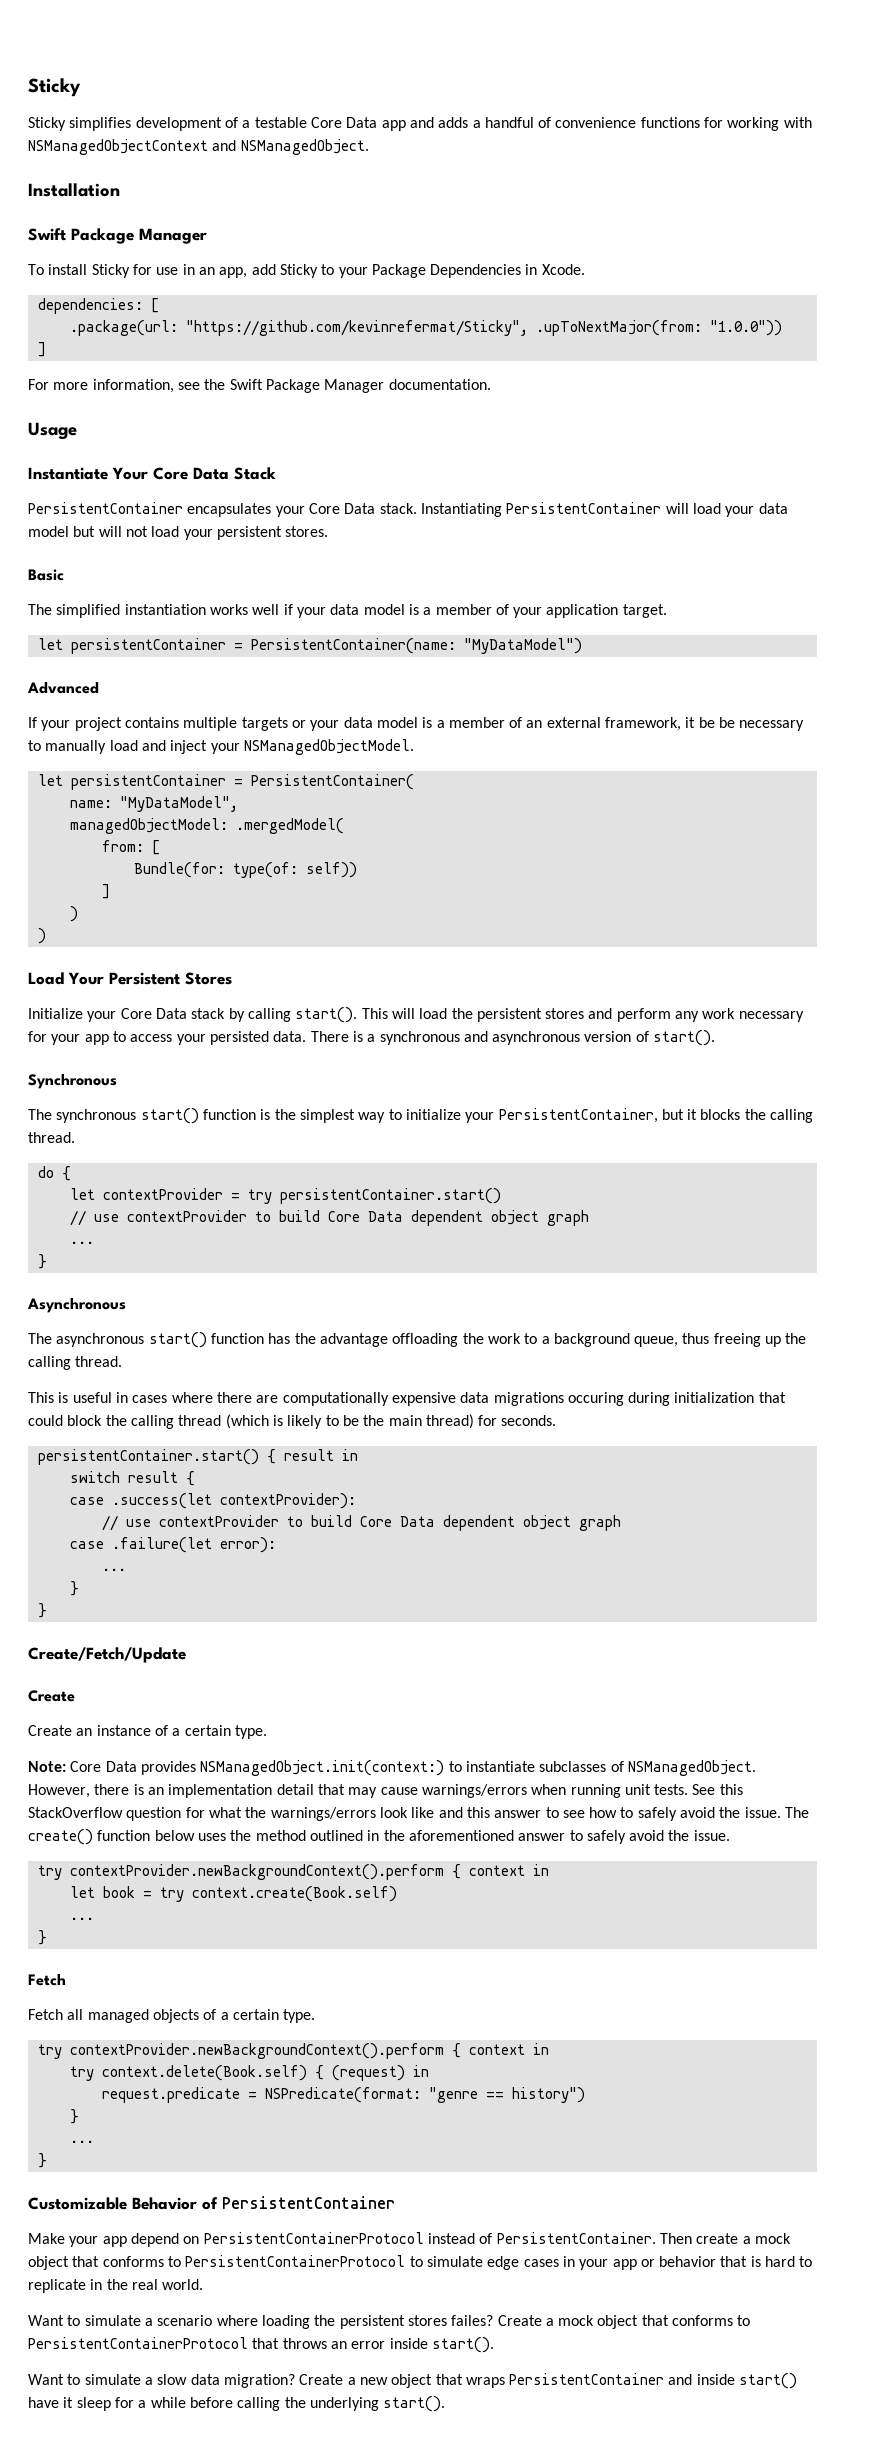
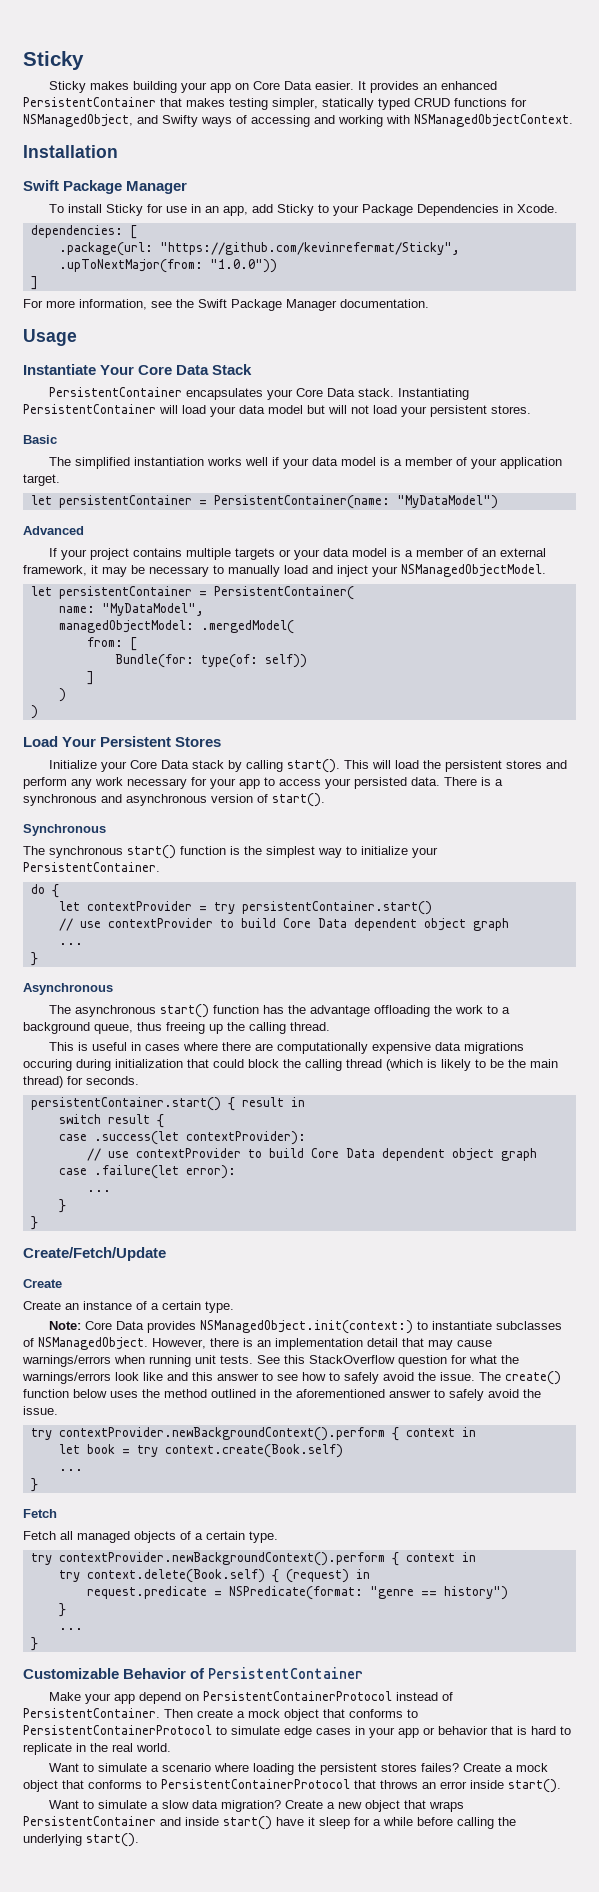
[69,117,812,131] [28,139,369,155] simplifies development of a testable Core Data app and adds a handful of convenience functions for working with NSManagedObjectContext and NSManagedObject. -> [89,81,497,93] [23,97,527,110] [23,114,573,127] makes building your app on Core Data easier. It provides an enhanced PersistentContainer that makes testing simpler, statically typed CRUD functions for NSManagedObject, and Swifty ways of accessing and working with NSManagedObjectContext.
[698,717,715,728] be -> [102,567,127,577] may
[498,1108,814,1123] [28,1132,75,1143] PersistentContainer, but it blocks the calling thread. -> [23,862,160,872] PersistentContainer.

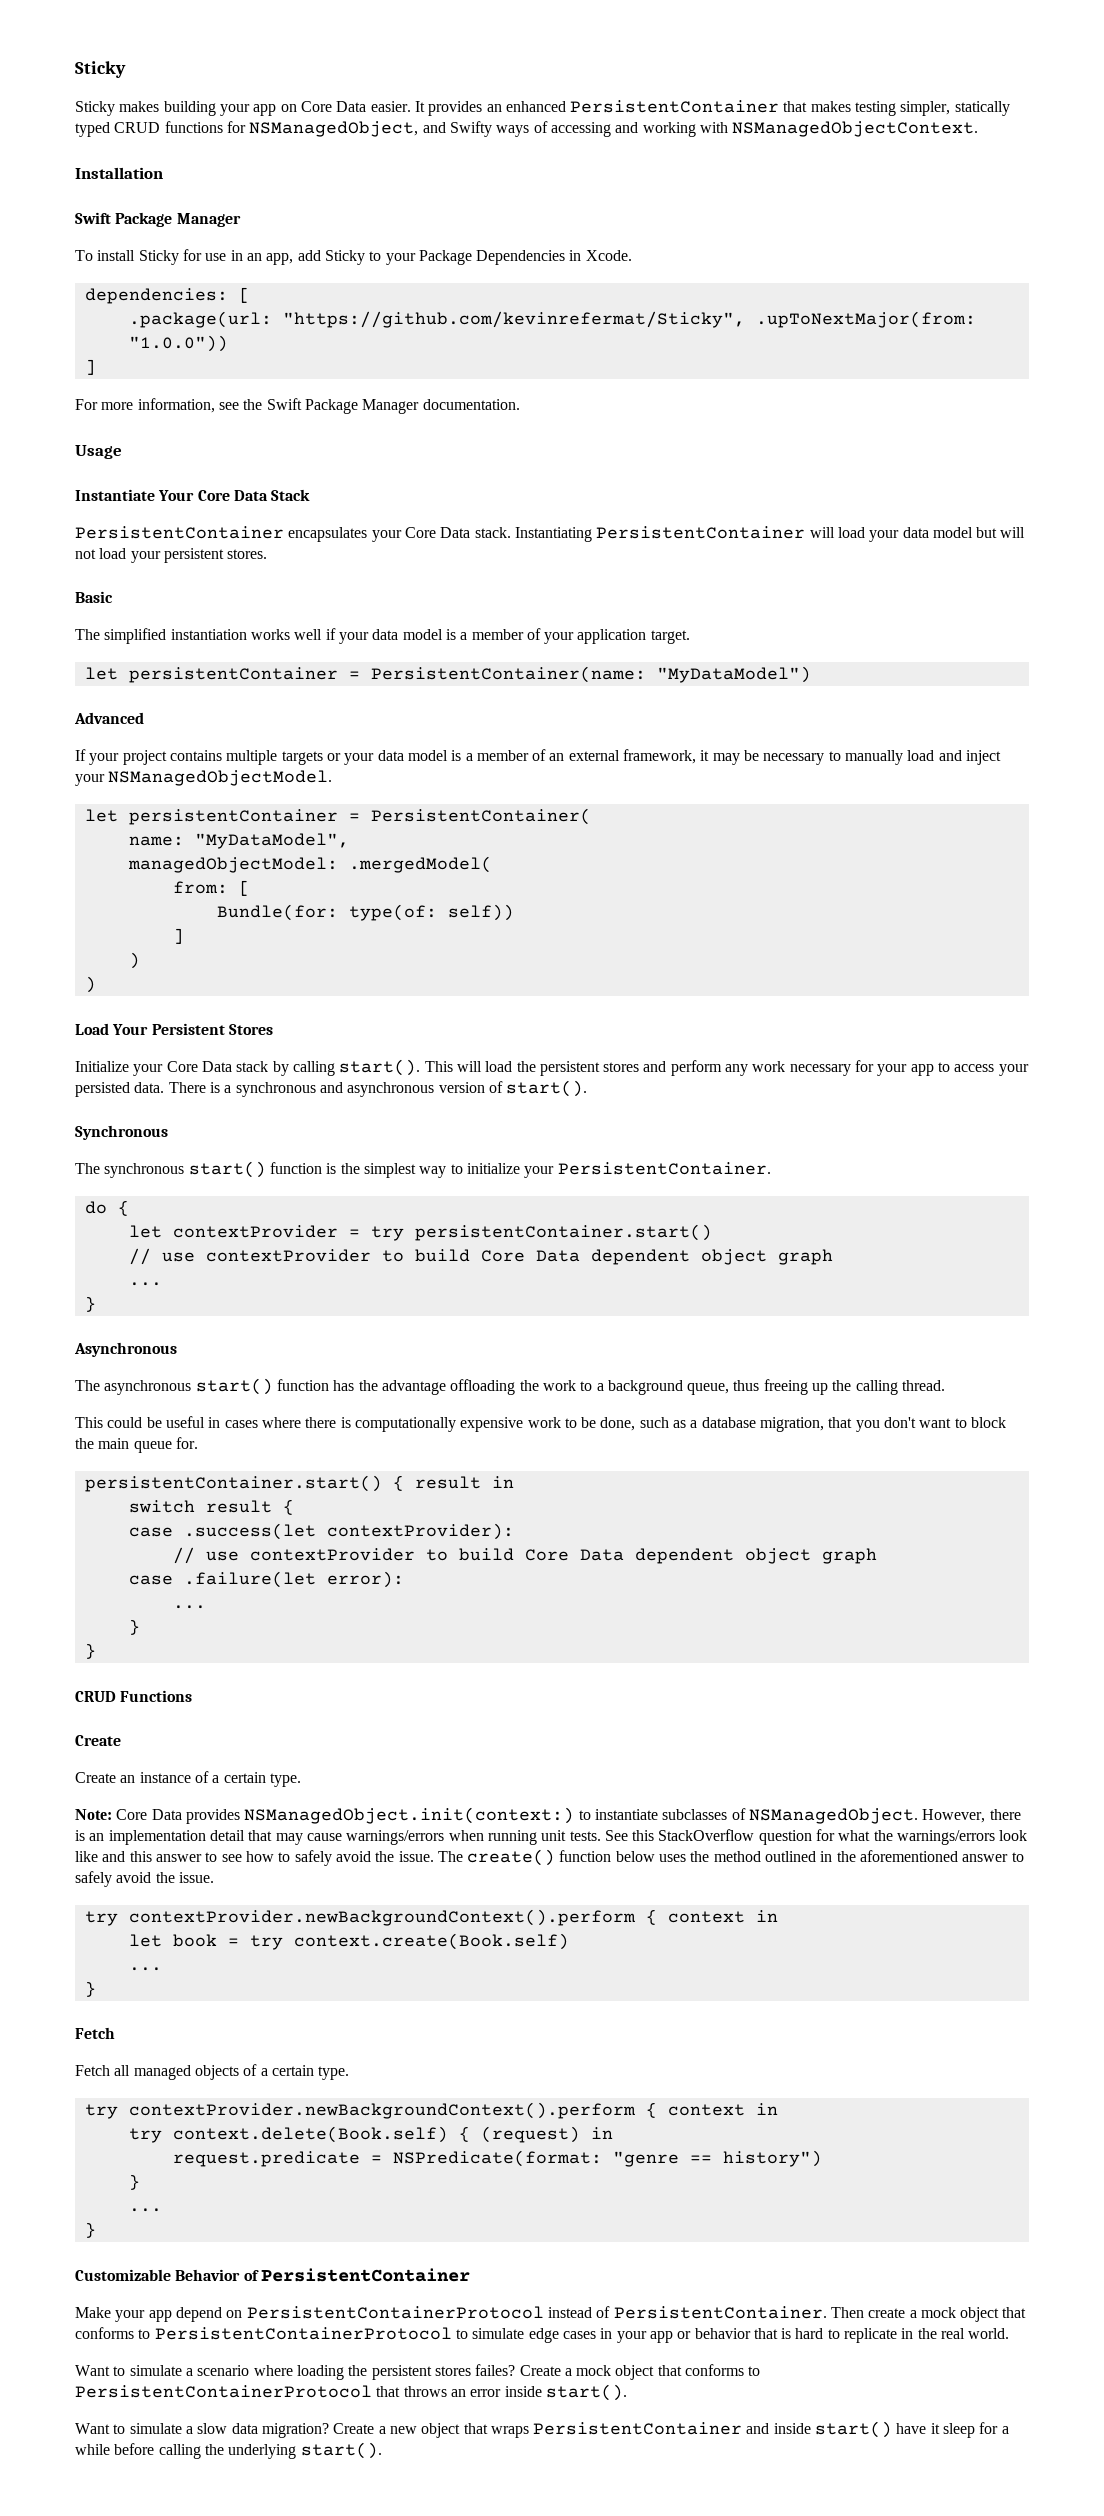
[77,1042,88,1051] is -> [107,1417,162,1428] could be
[254,1043,273,1051] are -> [340,1417,351,1428] is
[434,1042,524,1054] [23,1059,558,1071] [23,1076,139,1088] data migrations occuring during initialization that could block the calling thread (which is likely to be the main thread) for seconds. -> [527,1417,1007,1432] [75,1437,198,1453] work to be done, such as a database migration, that you don't want to block the main queue for.
[23,1247,166,1261] Create/Fetch/Update -> [75,1690,193,1702] CRUD Functions

